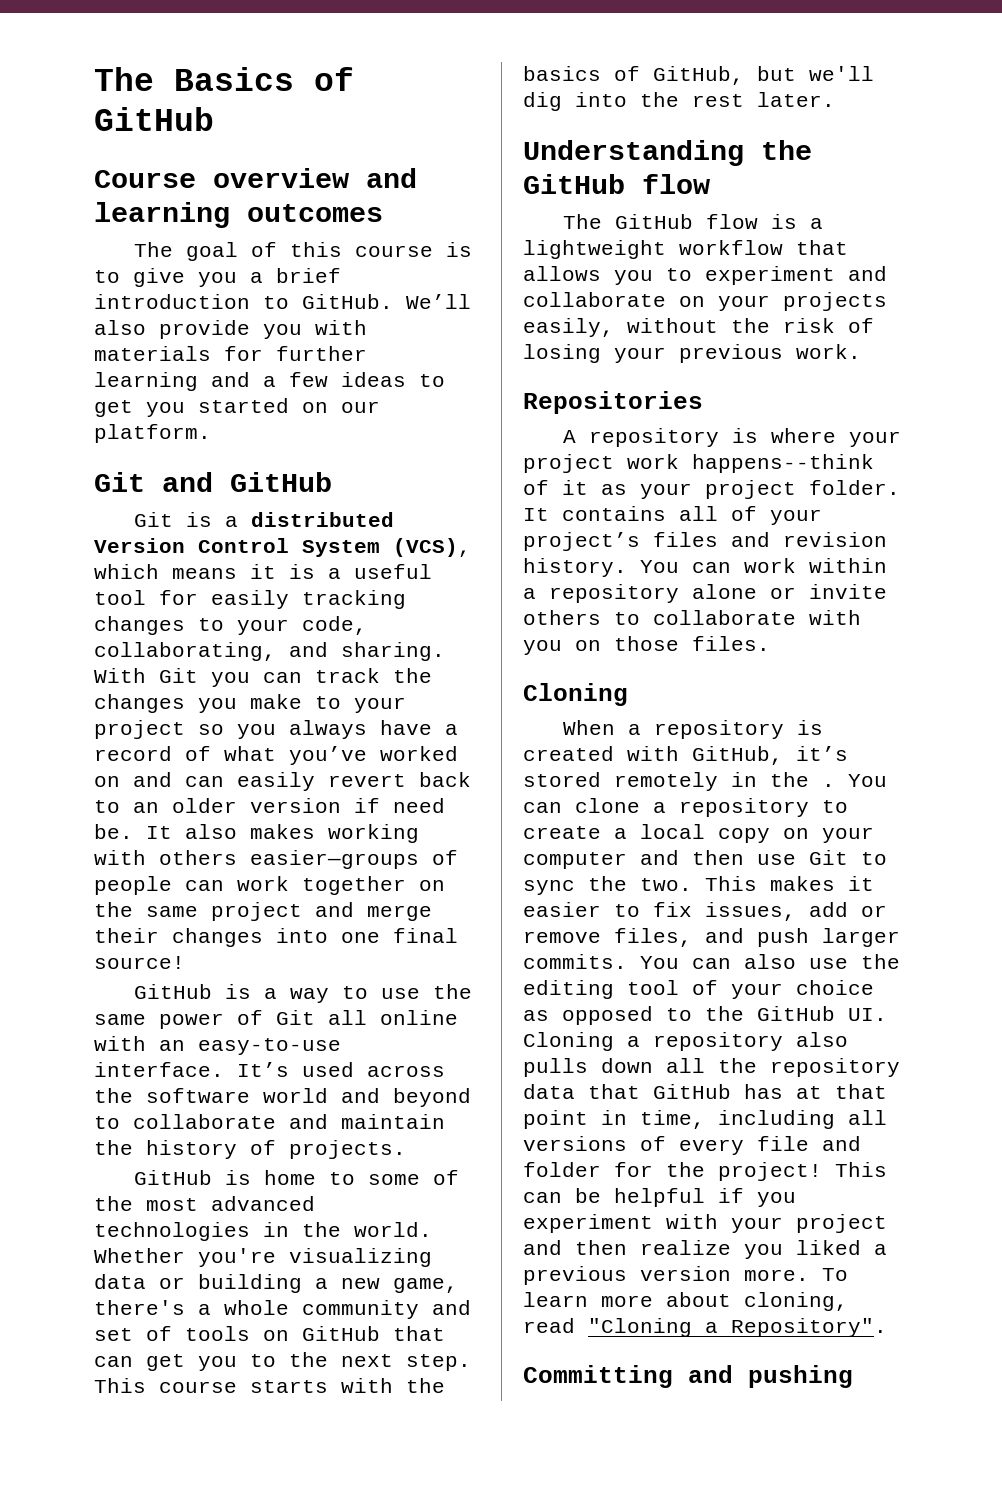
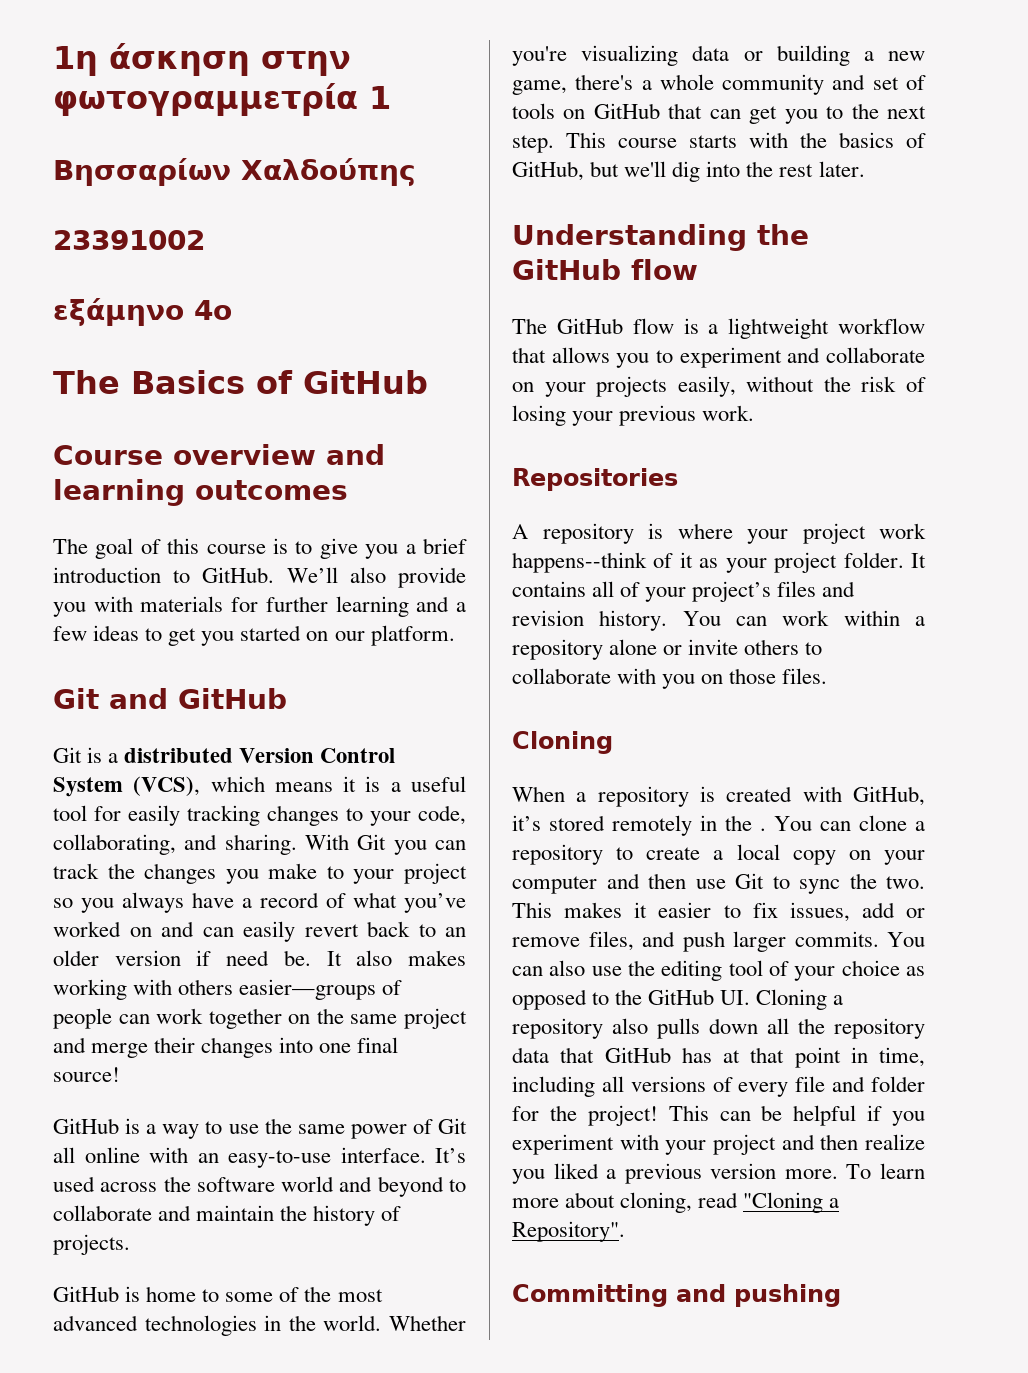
(94, 79) none -> [53,43,351,76] [53,83,391,116] [53,158,416,186] [53,230,205,250] [53,298,232,326] 1η άσκηση στην φωτογραμμετρία 1 // Βησσαρίων Χαλδούπης // 23391002 // εξάμηνο 4ο //

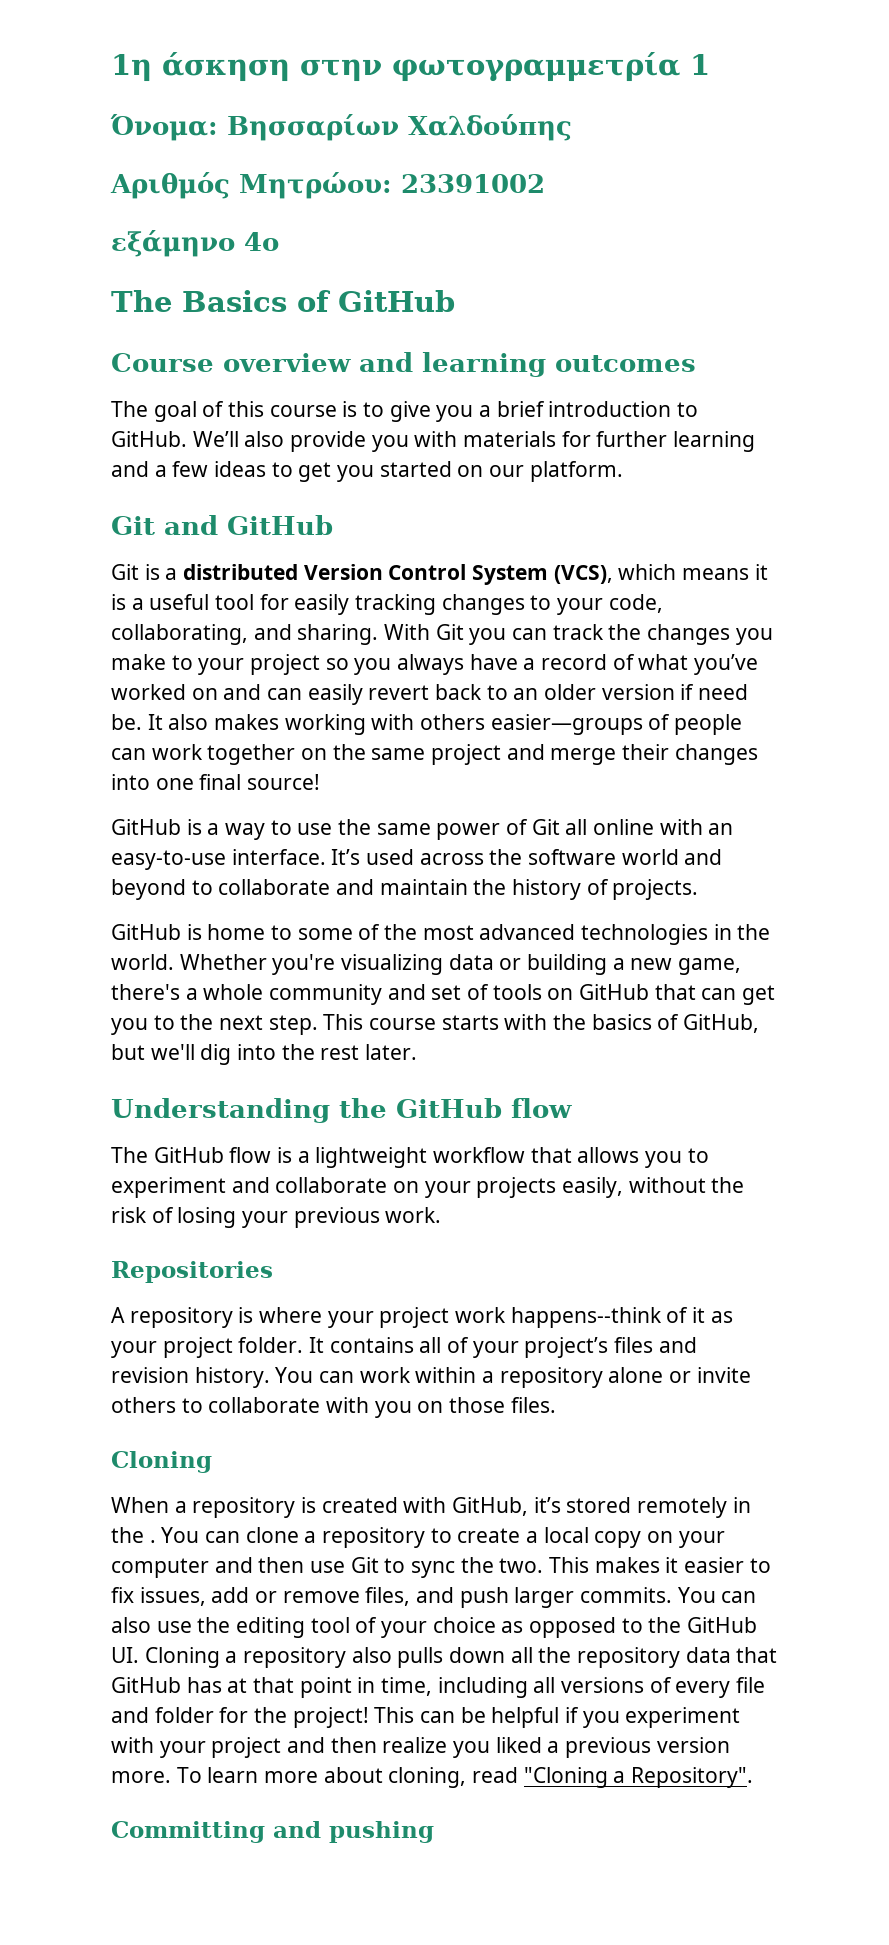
(391, 97) none -> [110,114,218,141] Όνομα:
(416, 172) none -> [110,172,392,199] Αριθμός Μητρώου:

